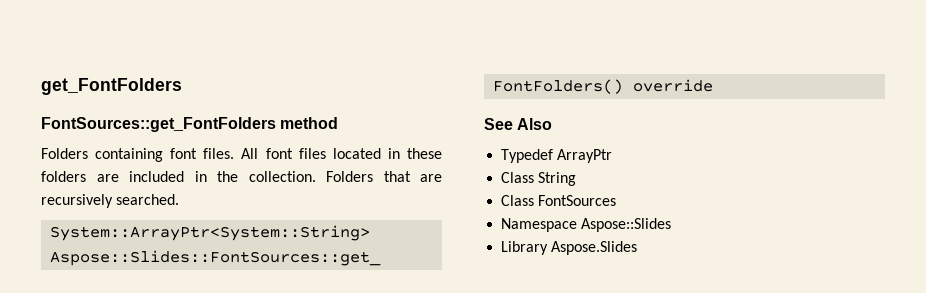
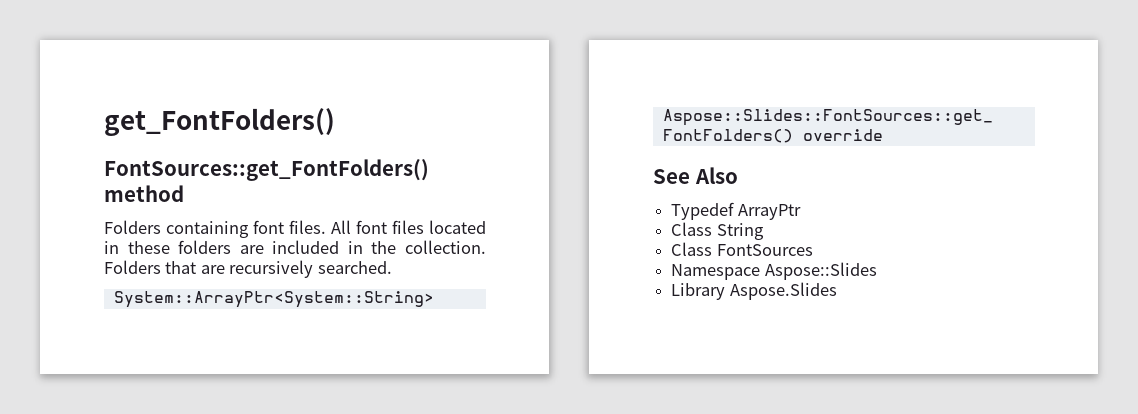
[41,78,182,95] [41,117,276,132] get_FontFolders // FontSources::get_FontFolders -> [104,108,335,136] [104,159,429,181] get_FontFolders() // FontSources::get_FontFolders()

